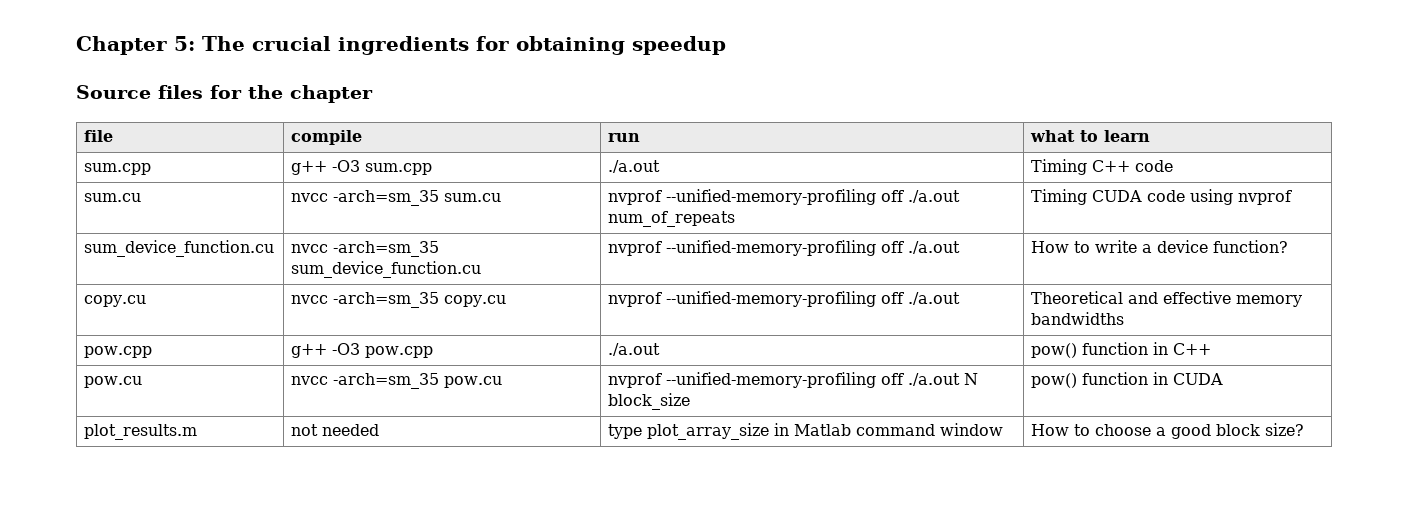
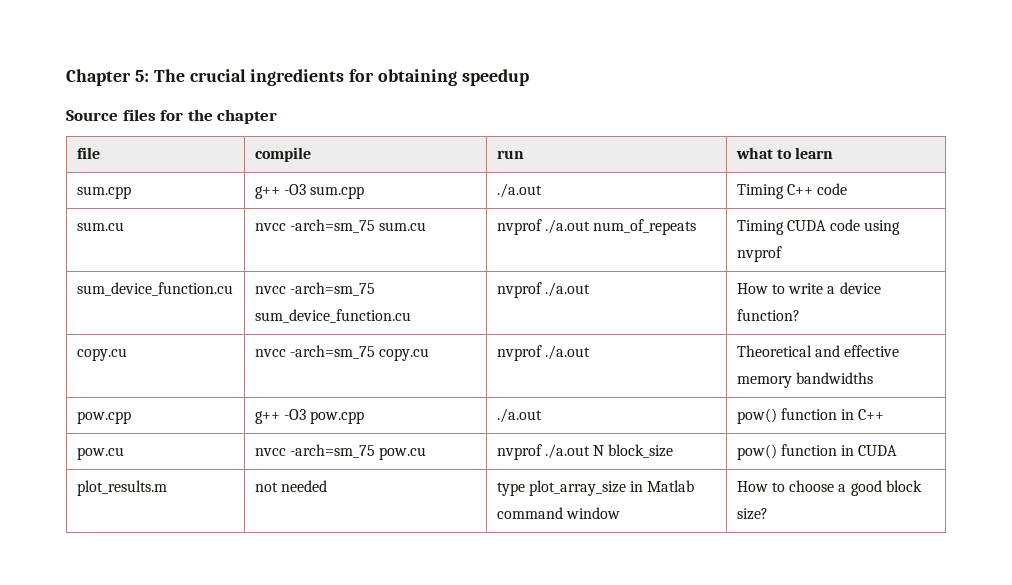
[333,190,440,206] -arch=sm_35 -> [289,219,375,233] -arch=sm_75
[666,189,905,205] --unified-memory-profiling off -> (542, 227) none
[333,241,440,257] -arch=sm_35 -> [289,282,375,296] -arch=sm_75
[666,240,905,256] --unified-memory-profiling off -> (542, 290) none
[333,292,440,308] -arch=sm_35 -> [289,345,375,359] -arch=sm_75
[666,291,905,307] --unified-memory-profiling off -> (542, 353) none
[333,373,440,389] -arch=sm_35 -> [289,444,375,458] -arch=sm_75
[666,372,905,388] --unified-memory-profiling off -> (542, 452) none

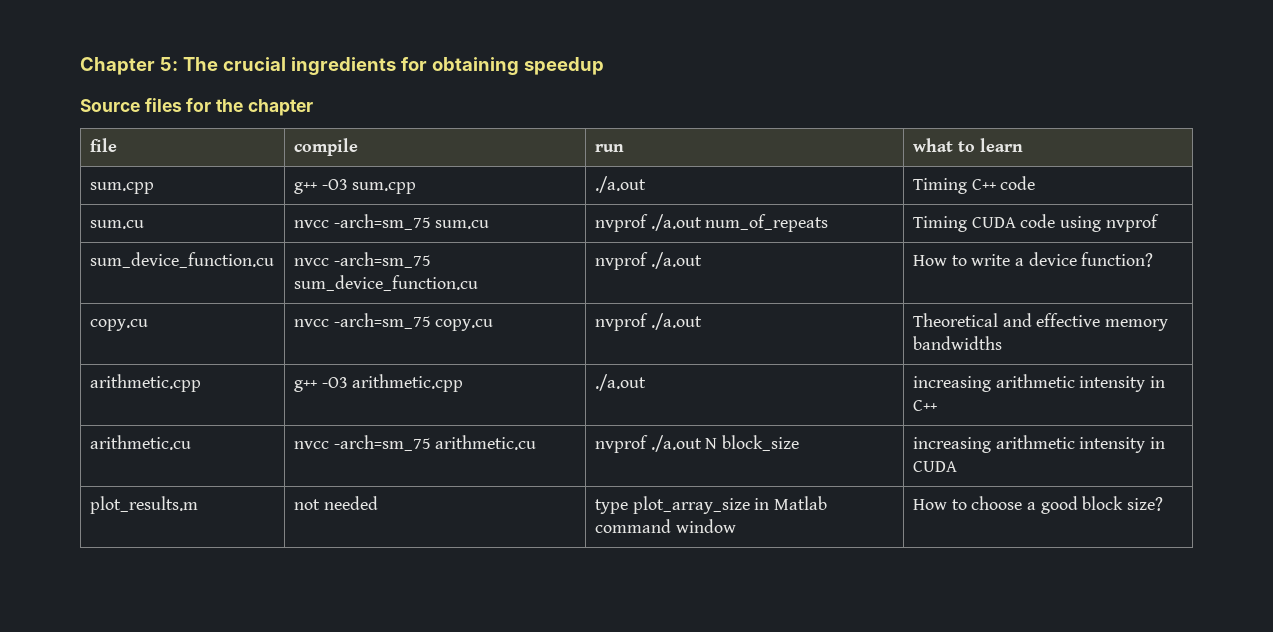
[76,411,131,424] [254,409,365,424] [496,408,542,423] [736,408,837,424] pow.cpp | g++ -O3 pow.cpp | ./a.out | pow() function -> [89,374,201,392] [293,374,464,392] [594,374,646,391] [912,374,1146,392] arithmetic.cpp | g++ -O3 arithmetic.cpp | ./a.out | increasing arithmetic intensity
[76,447,124,460] [254,444,427,460] pow.cu | nvcc -arch=sm_75 pow.cu -> [89,435,191,450] [293,435,537,451] arithmetic.cu | nvcc -arch=sm_75 arithmetic.cu
[736,444,837,460] pow() function -> [912,435,1146,453] increasing arithmetic intensity

